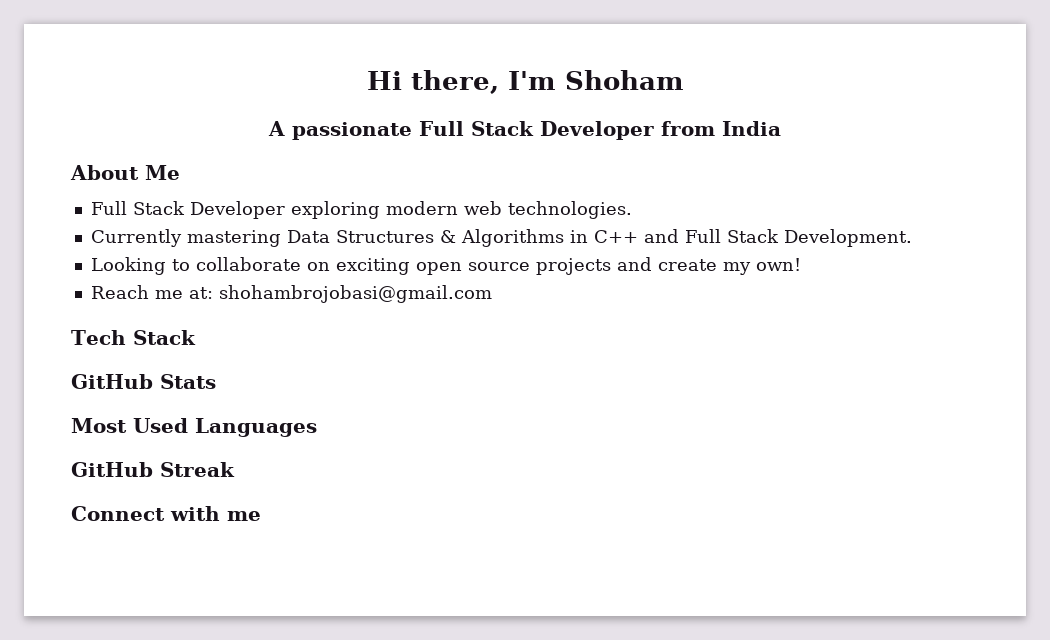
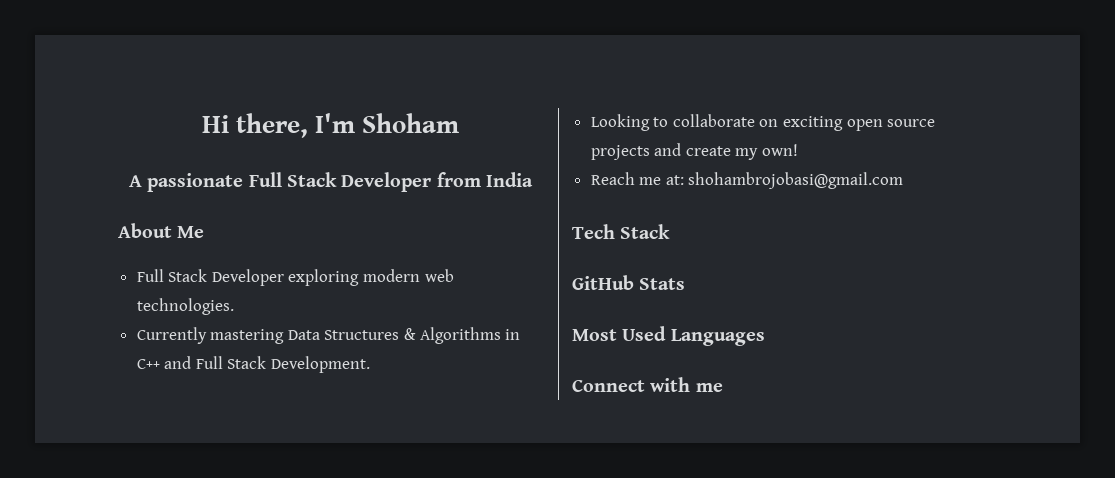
[71,462,235,477] // GitHub Streak -> (765, 337) none

